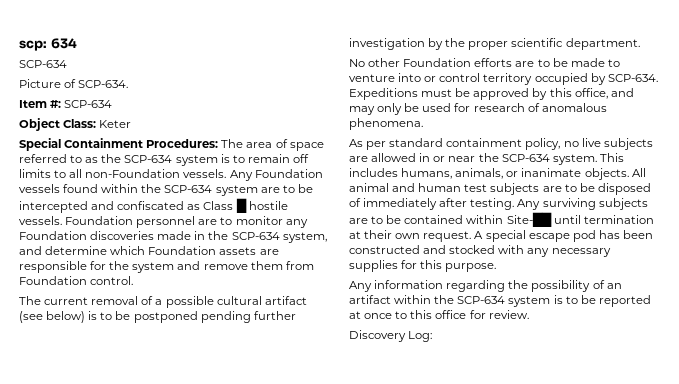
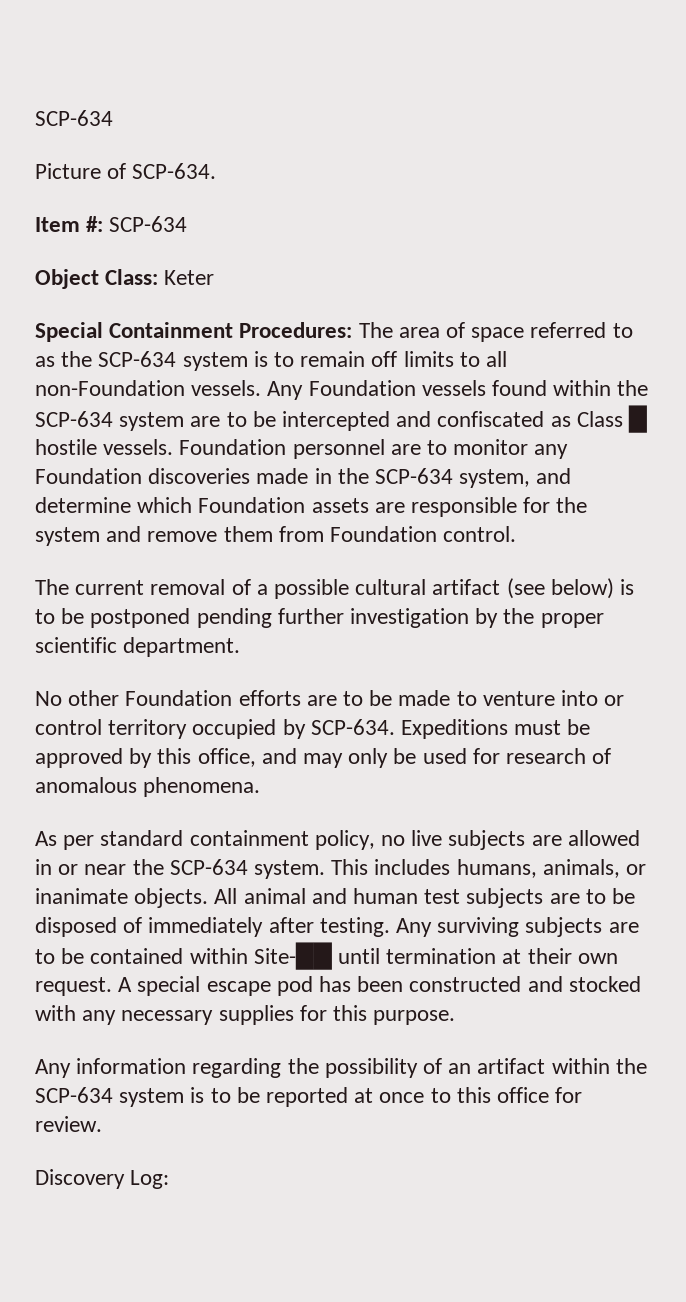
[19,38,77,51] scp: 634 // -> (35, 118) none

